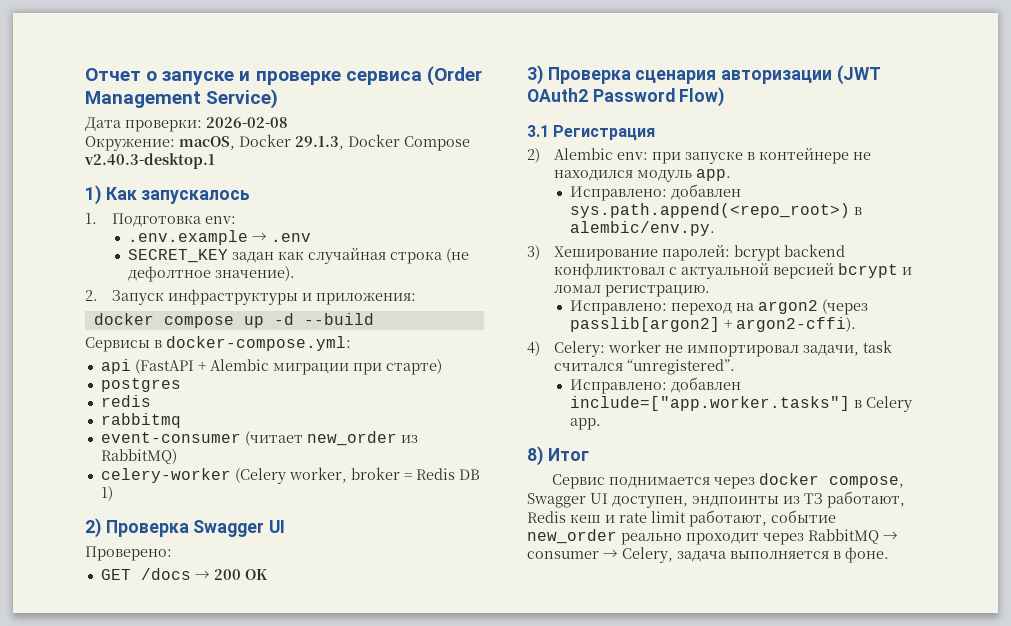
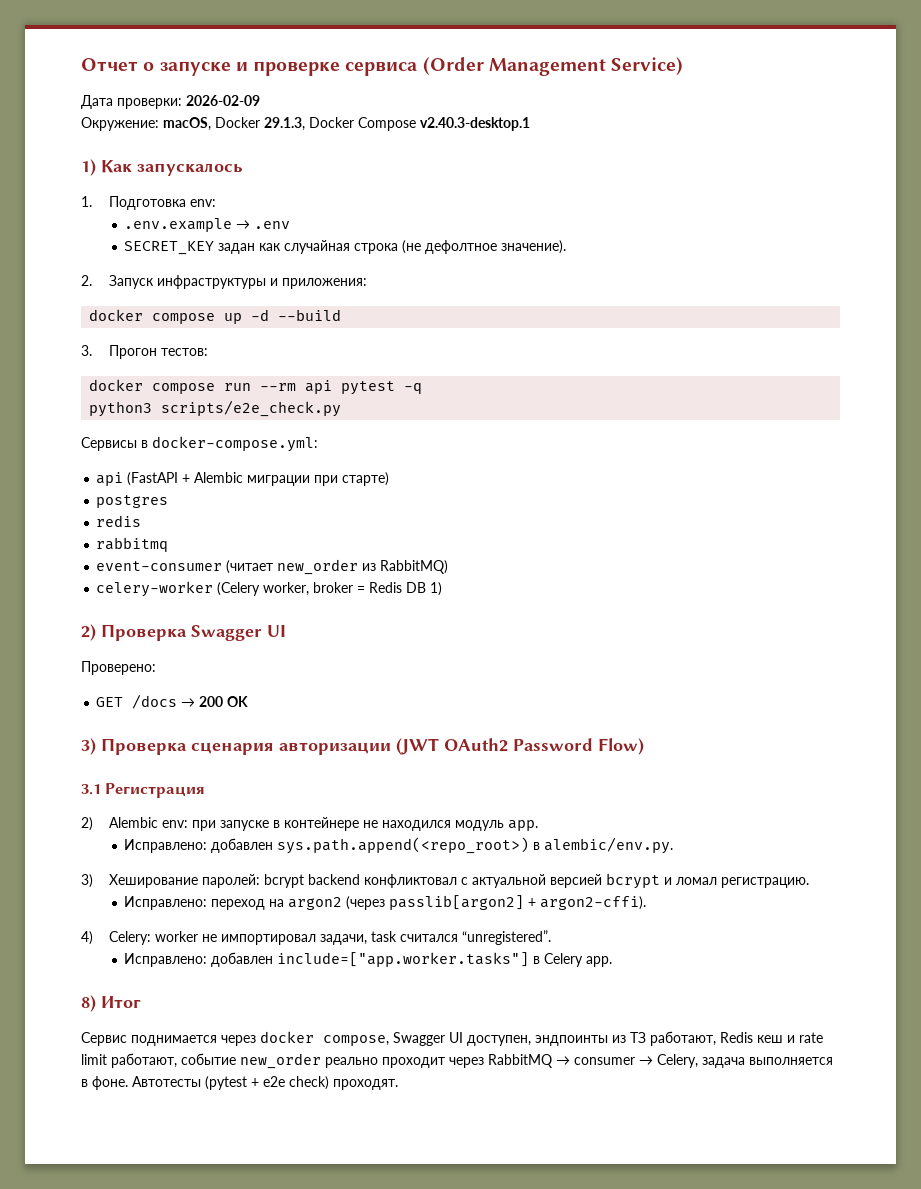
[206,117,288,128] 2026-02-08 -> [186,95,260,106] 2026-02-09
(374, 319) none -> [81,345,208,359] [89,379,423,395] [89,400,342,417] // 3. Прогон тестов: // docker compose run --rm api pytest -q // python3 scripts/e2e_check.py
(889, 555) none -> [132,1076,398,1090] Автотесты (pytest + e2e check) проходят.

